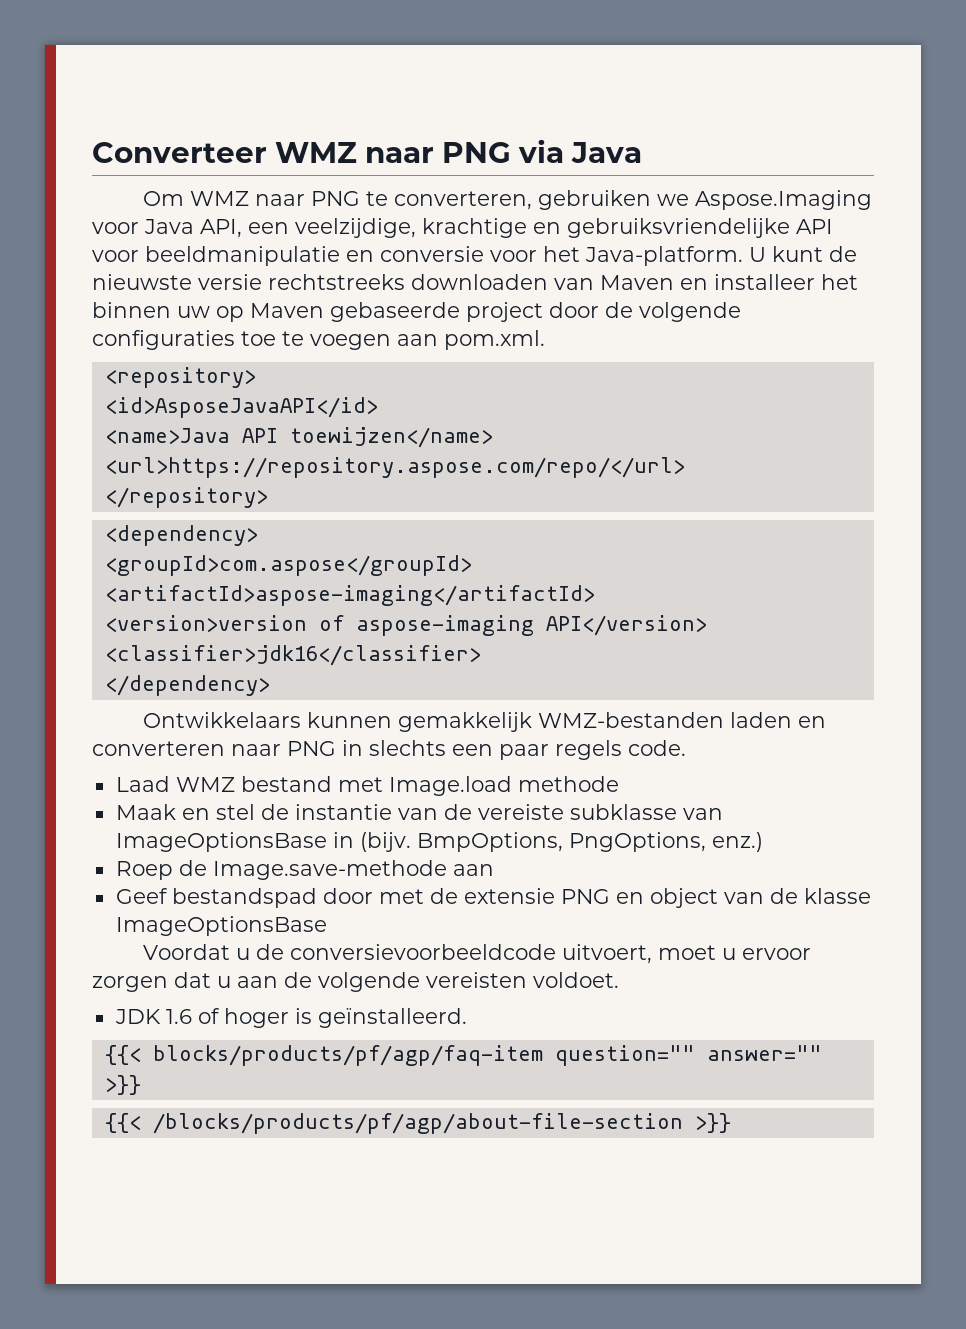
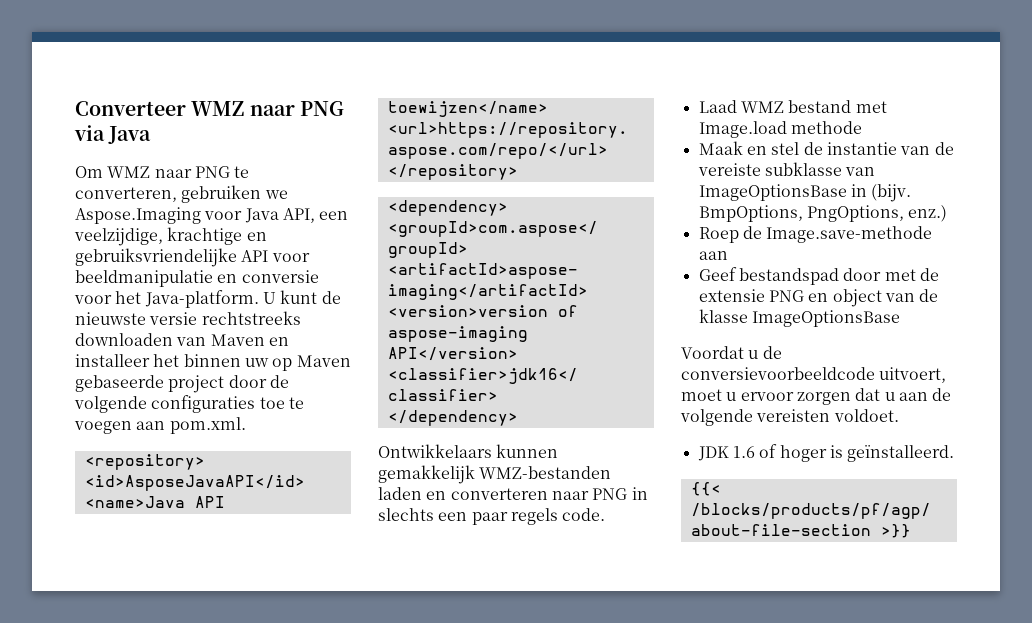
[104,1045,822,1066] [104,1075,141,1095] // {{< blocks/products/pf/agp/faq-item question="" answer="" >}} -> (955, 453) none

